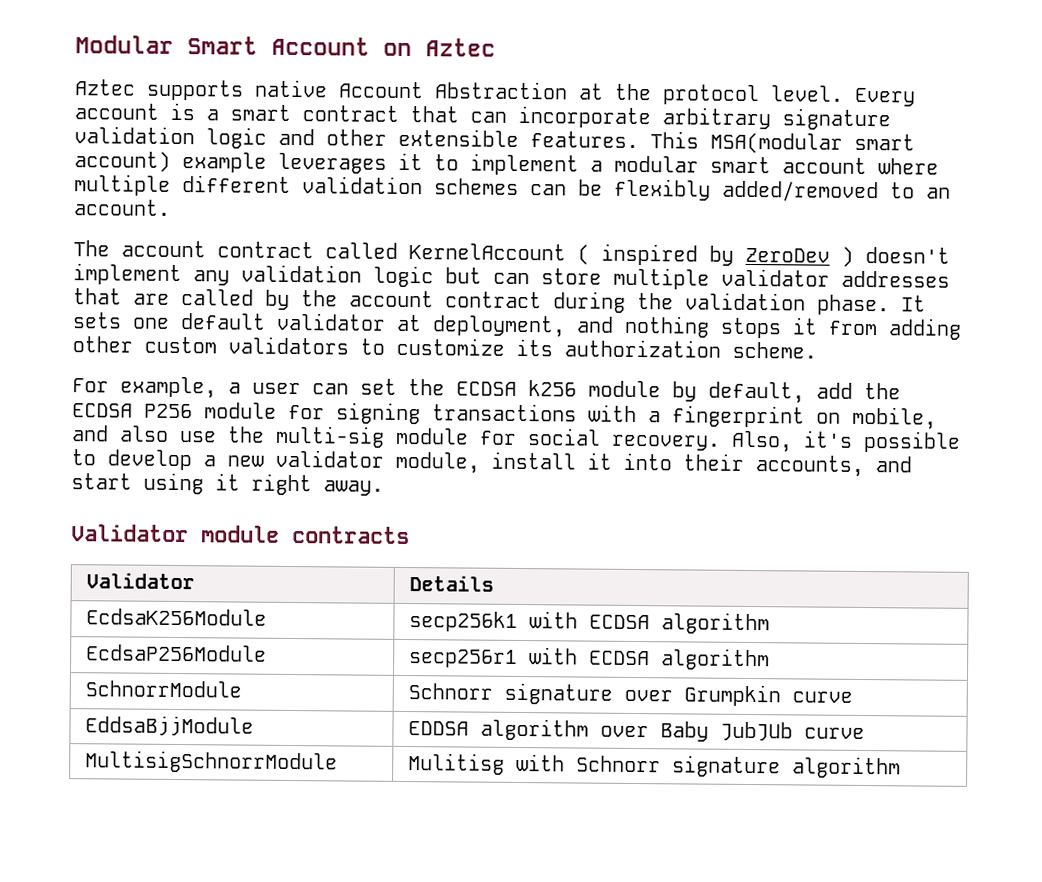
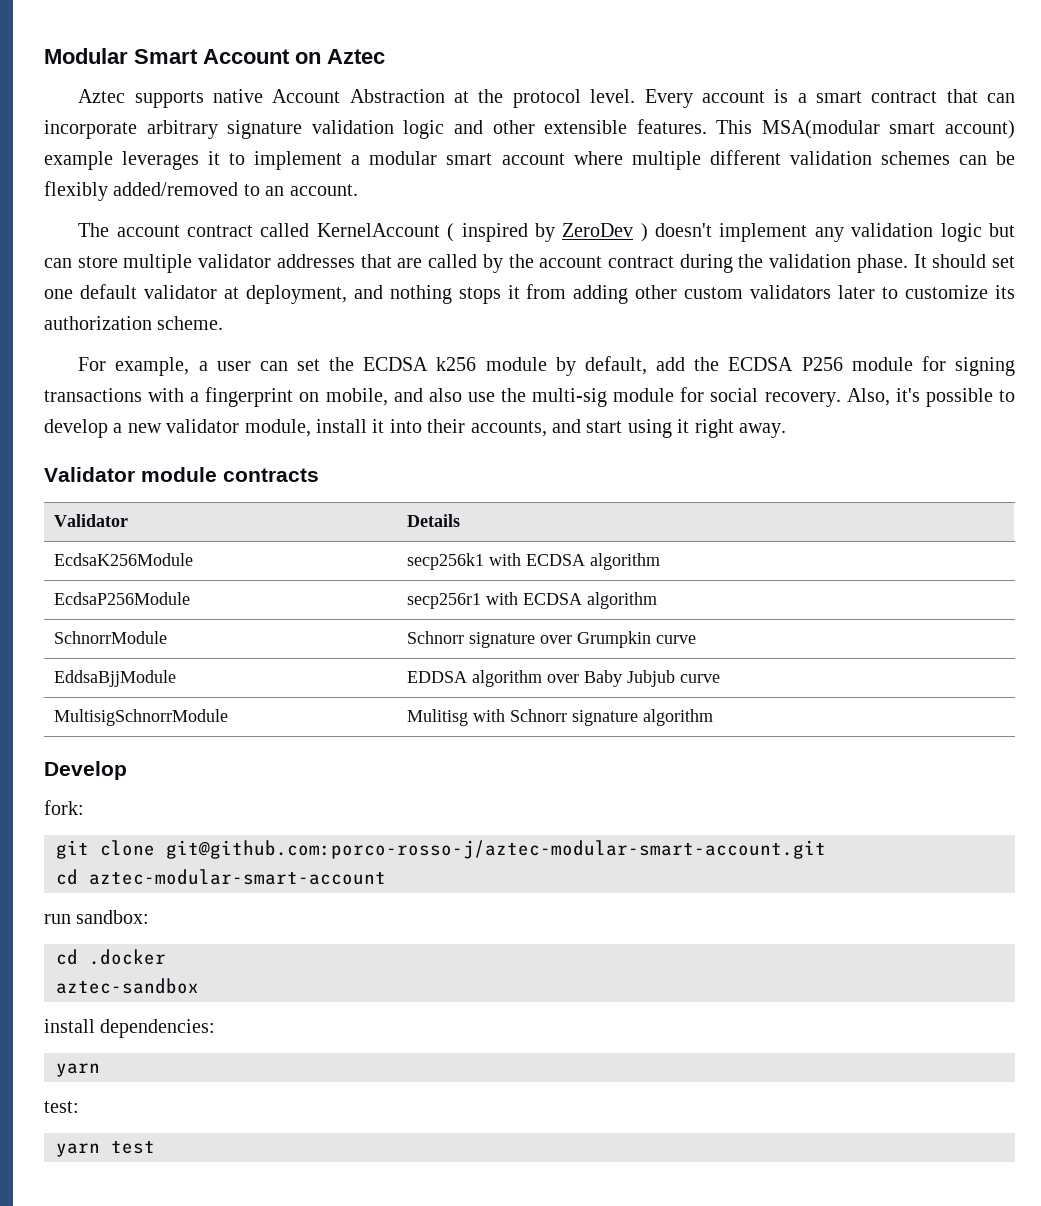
[72,312,122,329] sets -> [932,254,1015,268] should set
(349, 345) none -> [838,285,876,299] later
[719,721,793,742] JubJUb -> [627,670,676,687] Jubjub
(901, 767) none -> [44,761,127,780] [44,800,84,815] [56,840,826,859] [56,869,386,885] [44,910,150,924] [56,949,166,965] [56,978,199,994] [44,1019,216,1038] [56,1063,100,1077] [44,1101,79,1113] [56,1140,155,1157] // Develop // fork: // git clone git@github.com:porco-rosso-j/aztec-modular-smart-account.git // cd aztec-modular-smart-account // run sandbox: // cd .docker // aztec-sandbox // install dependencies: // yarn // test: // yarn test

